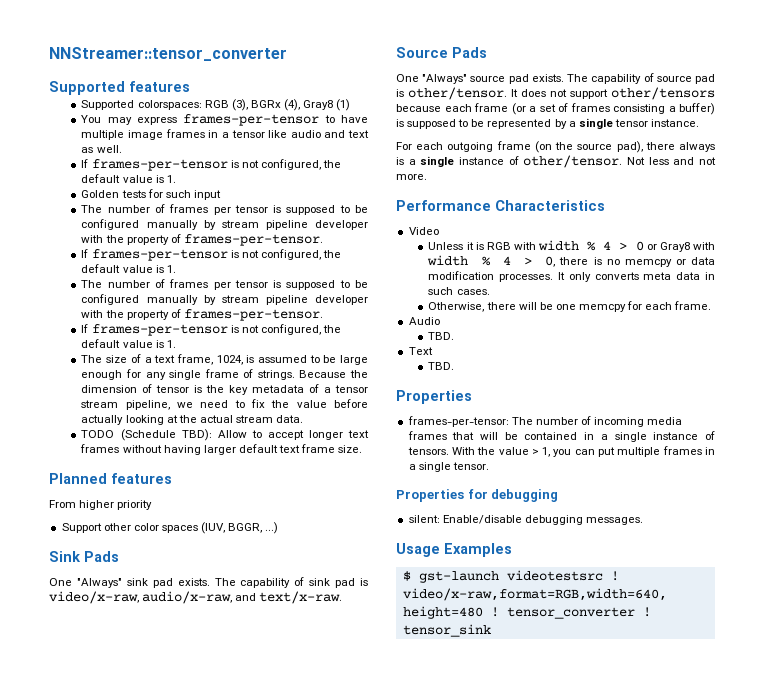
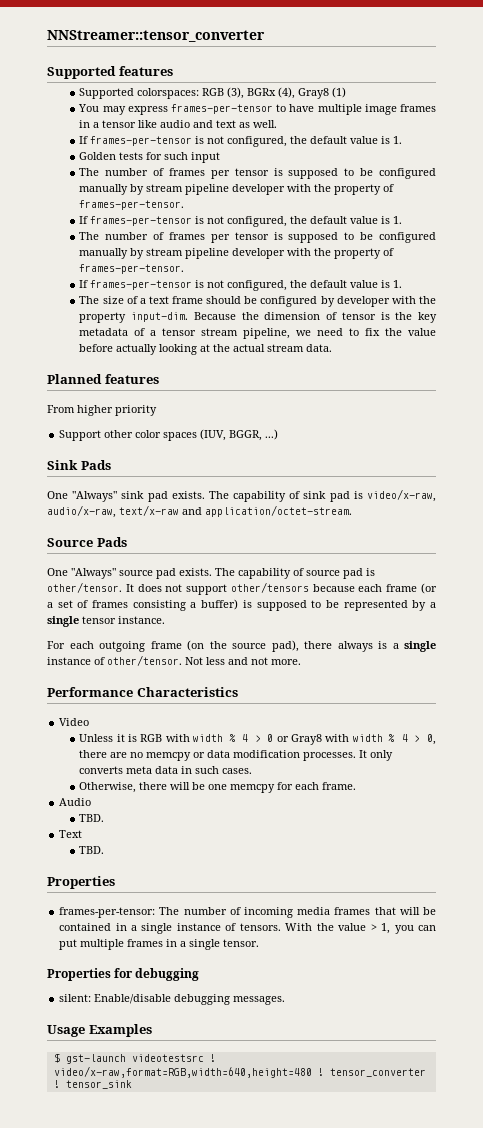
[176,354,368,365] [81,369,295,380] frame, 1024, is assumed to be large enough for any single frame of strings. -> [172,296,437,307] [79,312,189,323] frame should be configured by developer with the property input-dim.
[81,429,369,441] [80,444,363,455] // TODO (Schedule TBD): Allow to accept longer text frames without having larger default text frame size. -> (333, 348) none
[235,591,343,604] and text/x-raw. -> [119,505,352,517] text/x-raw and application/octet-stream.
[593,257,602,265] is -> [110,752,128,758] are

